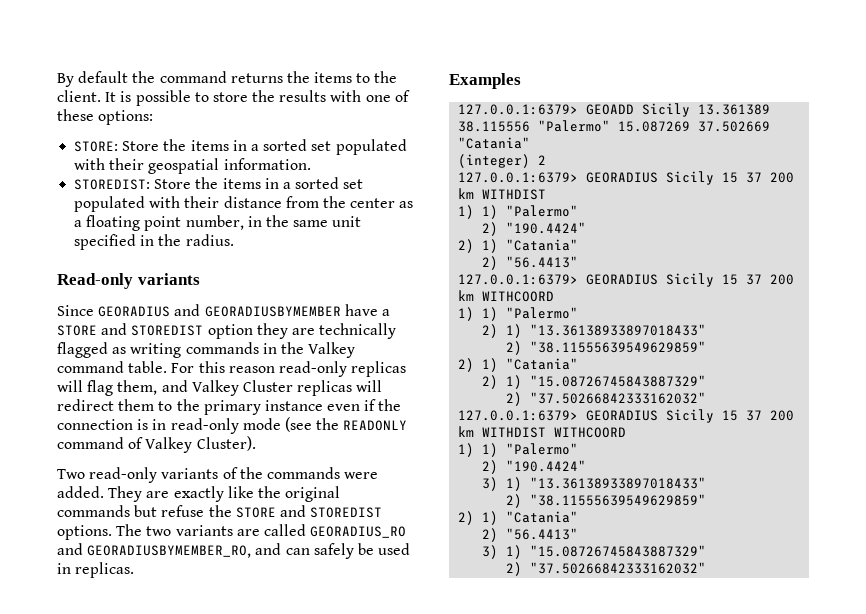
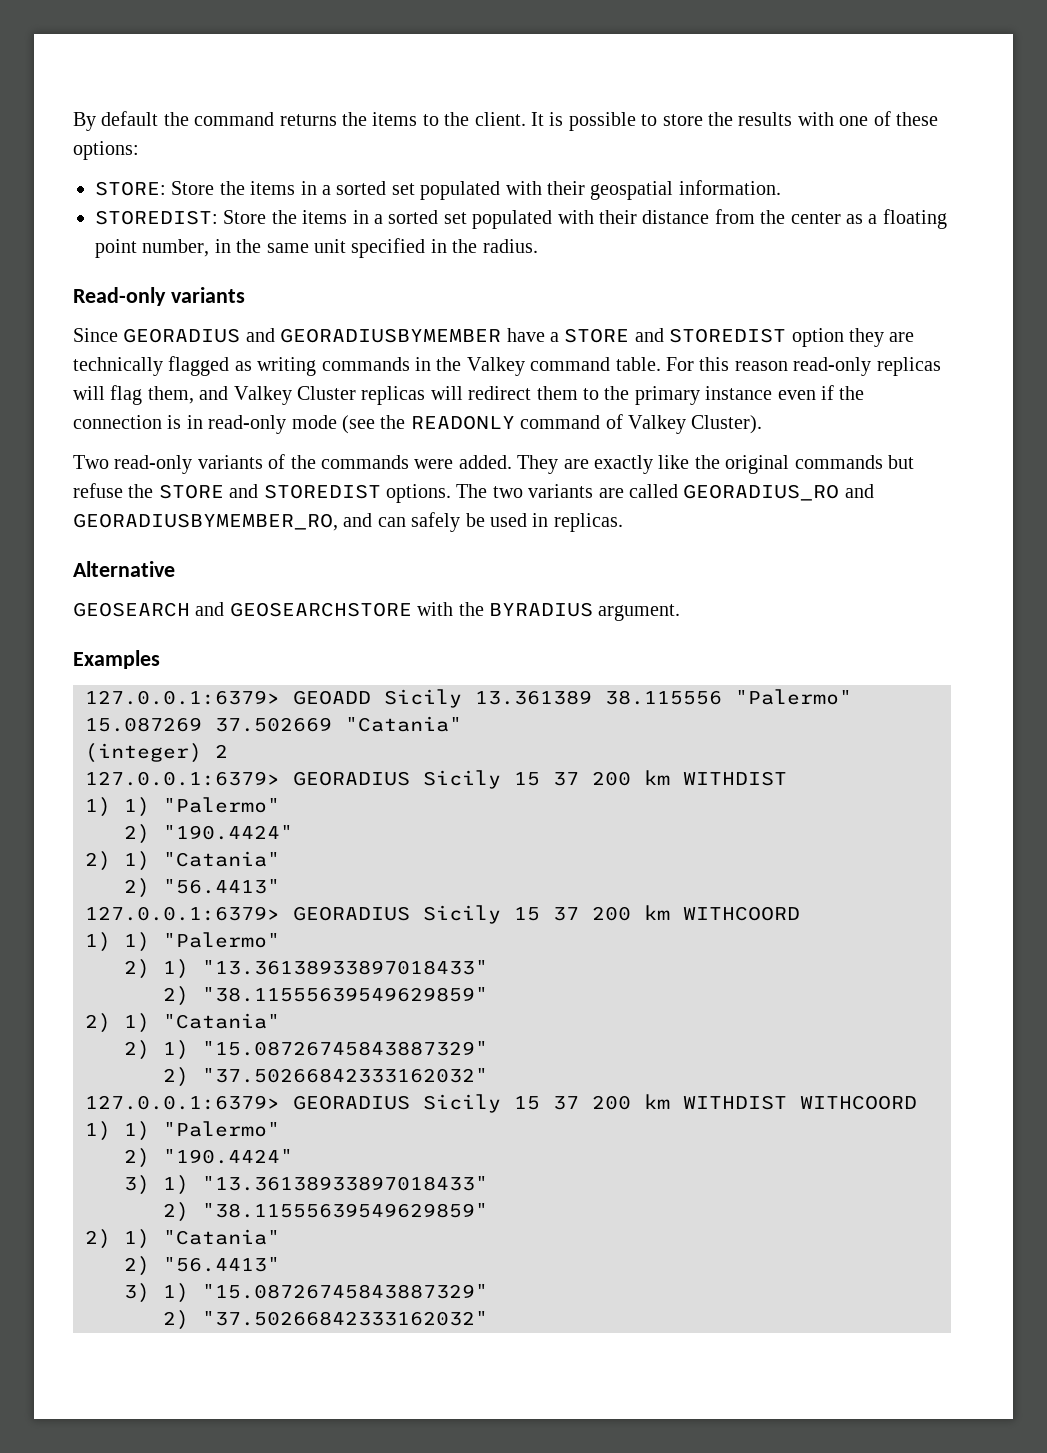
(135, 570) none -> [73,561,175,577] [73,602,681,621] // Alternative // GEOSEARCH and GEOSEARCHSTORE with the BYRADIUS argument.

